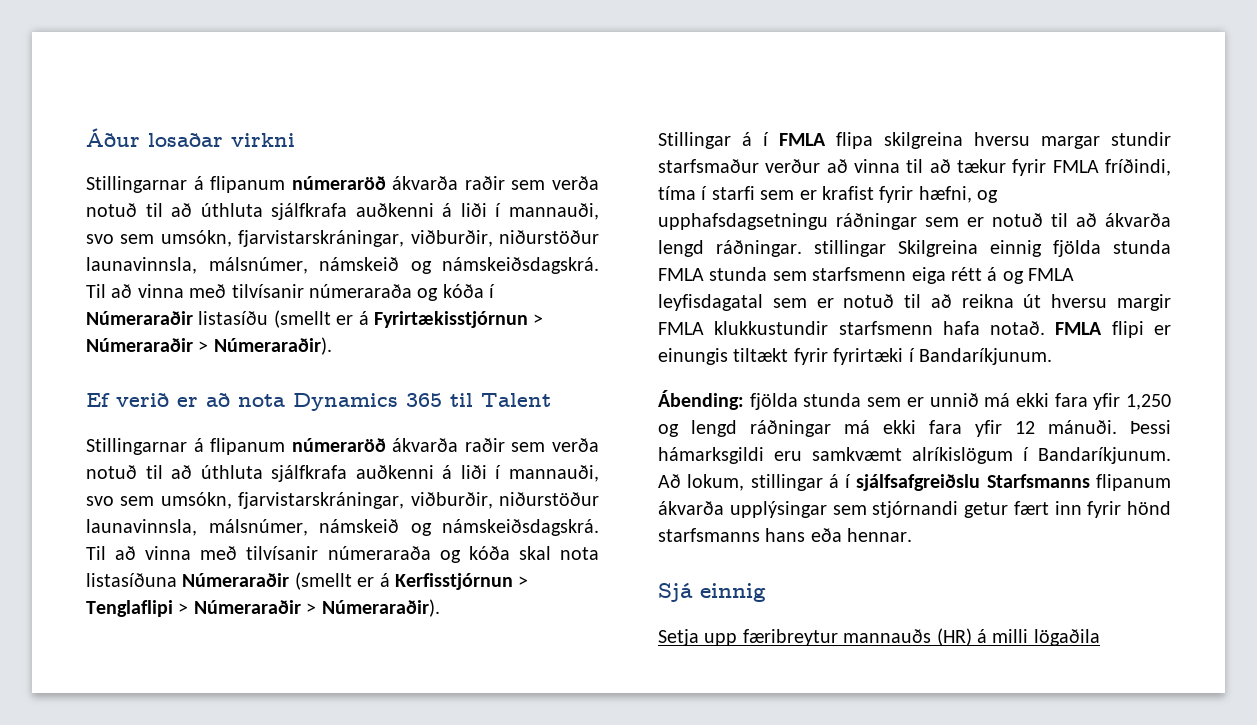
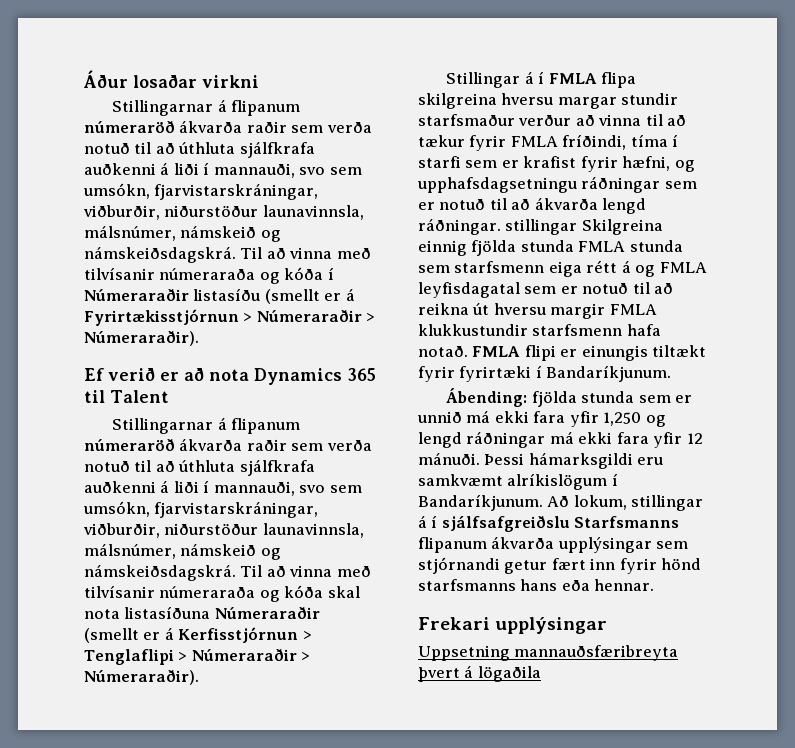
[658,583,766,602] [658,628,1029,646] Sjá einnig // Setja upp færibreytur mannauðs (HR) á milli -> [418,617,608,634] [418,645,679,661] [418,665,474,682] Frekari upplýsingar // Uppsetning mannauðsfæribreyta þvert á

